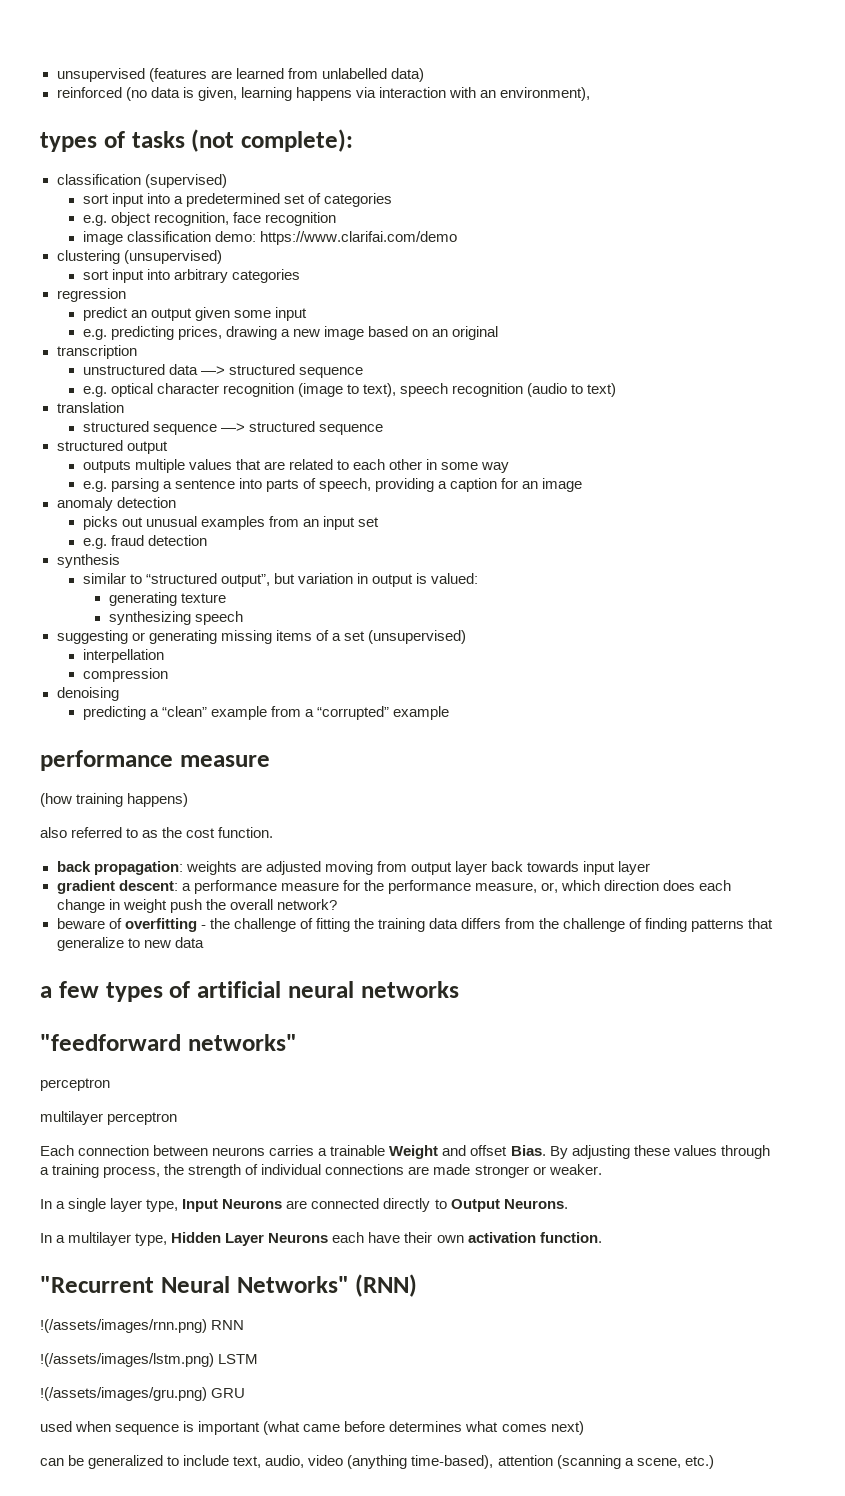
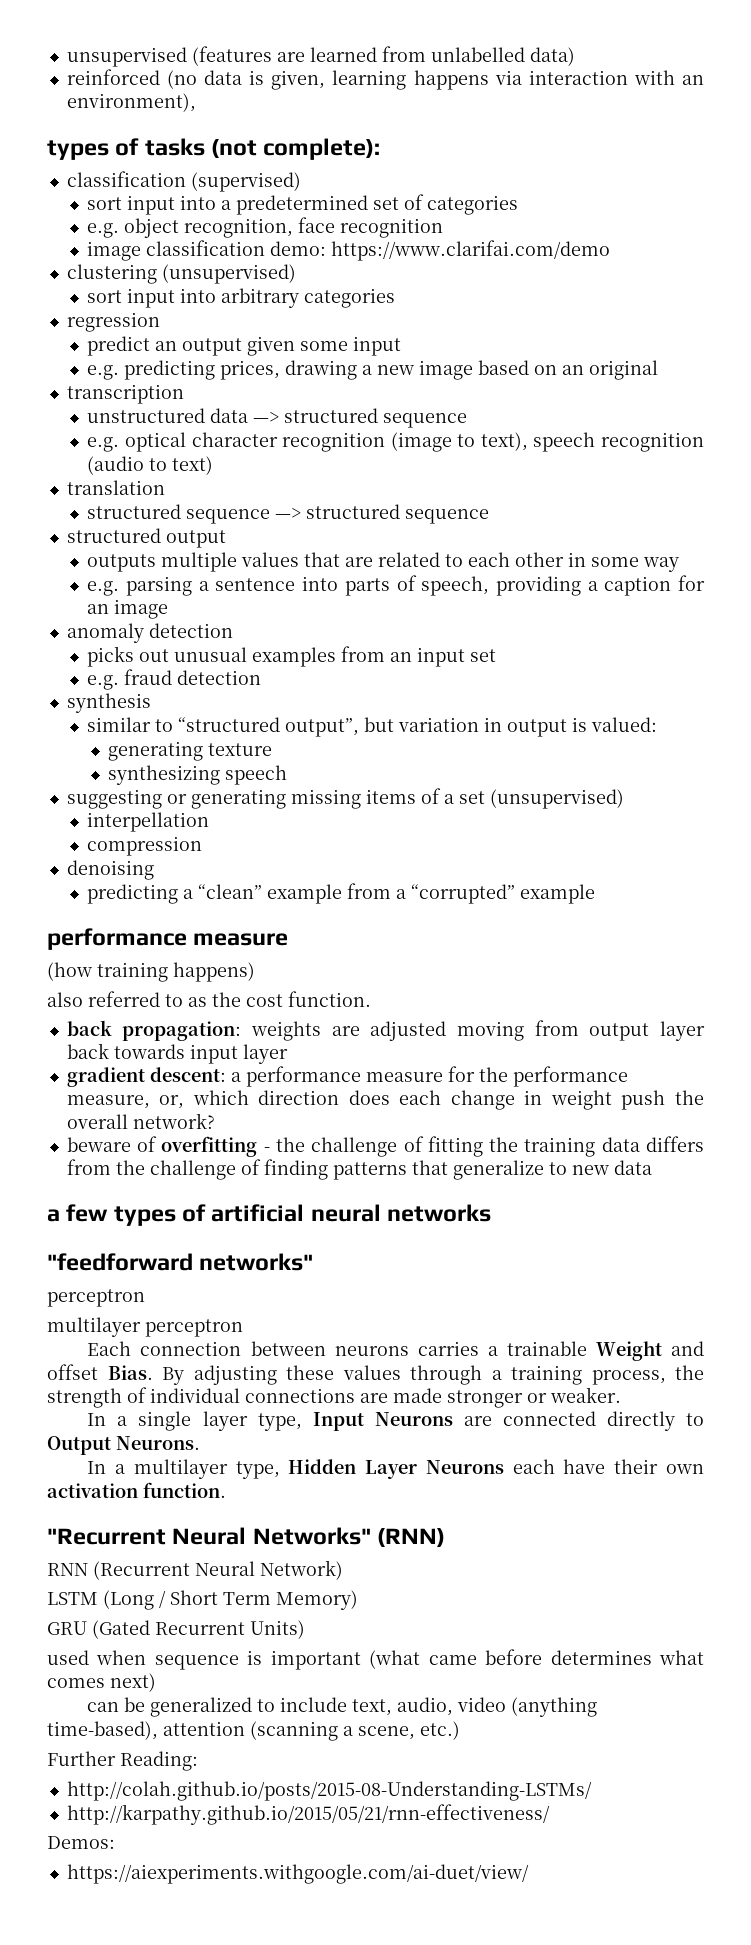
[40,1319,207,1333] !(/assets/images/rnn.png) -> (446, 1537) none
[40,1353,259,1367] [40,1387,246,1401] // !(/assets/images/lstm.png) LSTM // !(/assets/images/gru.png) GRU -> [93,1560,343,1580] [47,1590,358,1610] [47,1620,305,1639] (Recurrent Neural Network) // LSTM (Long / Short Term Memory) // GRU (Gated Recurrent Units)
(714, 1462) none -> [47,1751,198,1771] [66,1781,592,1801] [66,1804,550,1825] [47,1836,115,1849] [66,1864,529,1884] // Further Reading: // http://colah.github.io/posts/2015-08-Understanding-LSTMs/ // http://karpathy.github.io/2015/05/21/rnn-effectiveness/ // Demos: // https://aiexperiments.withgoogle.com/ai-duet/view/

